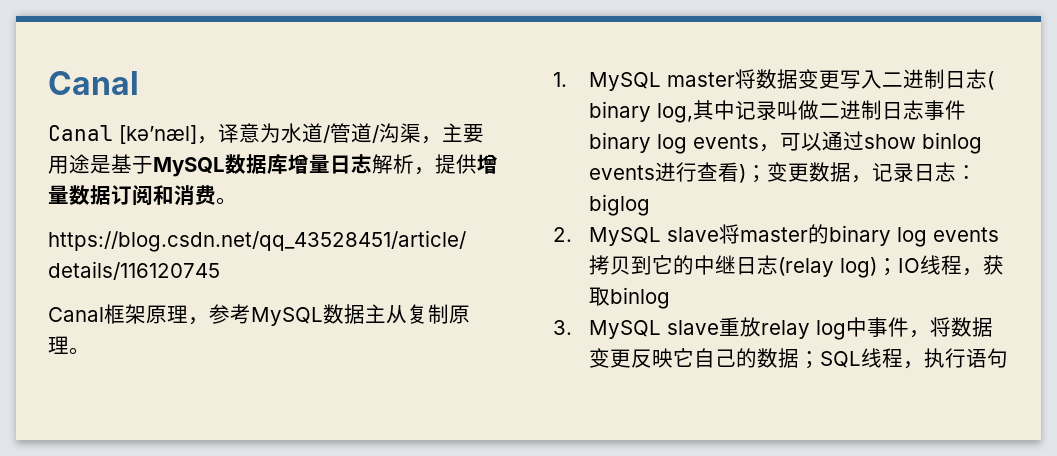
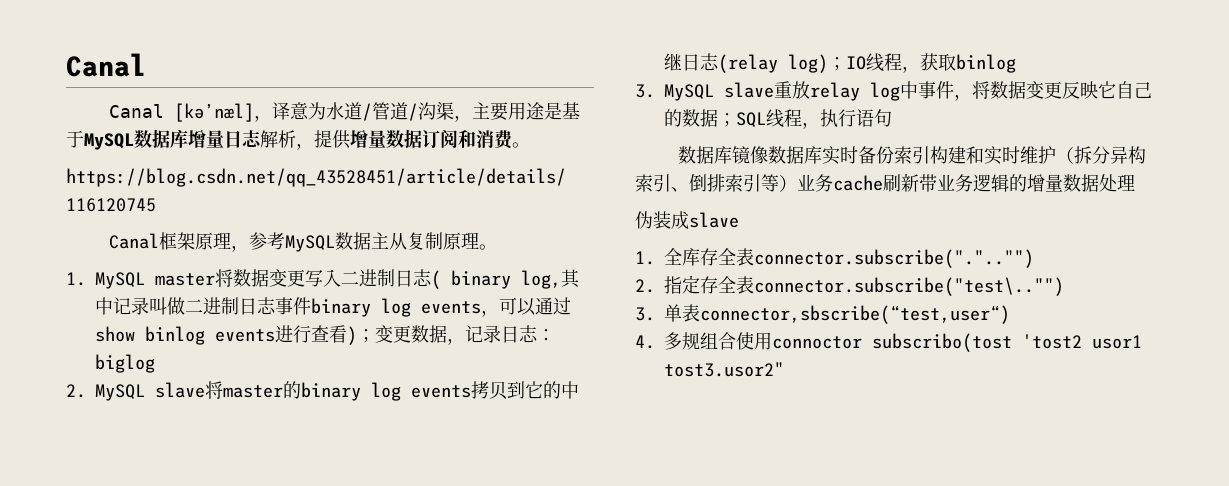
(1008, 358) none -> [678,146,1147,165] [635,174,1135,192] [635,211,739,229] [635,248,1034,268] [635,275,1064,296] [635,304,1010,324] [635,332,1142,352] [664,362,784,377] // 数据库镜像数据库实时备份索引构建和实时维护（拆分异构索引、倒排索引等）业务cache刷新带业务逻辑的增量数据处理 // 伪装成slave // 1.全库存全表connector.subscribe(".".."") // 2.指定存全表connector.subscribe("test\.."") // 3.单表connector,sbscribe(“test,user“) // 4.多规组合使用connoctor subscribo(tost 'tost2 usor1 tost3.usor2"

